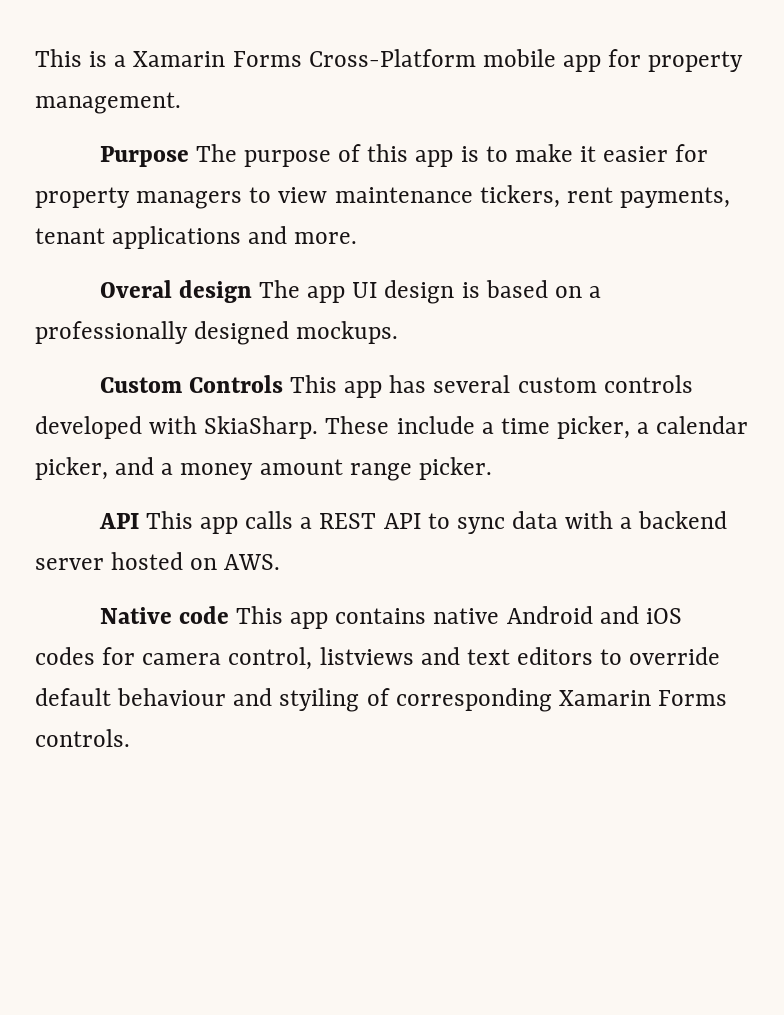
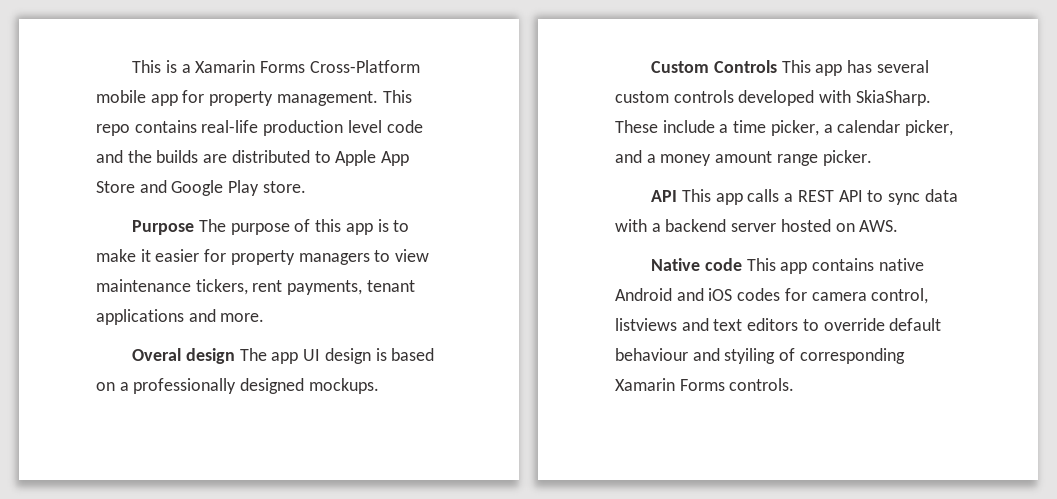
(181, 103) none -> [382,90,412,103] [96,120,423,136] [96,150,410,166] [96,180,306,196] This repo contains real-life production level code and the builds are distributed to Apple App Store and Google Play store.

